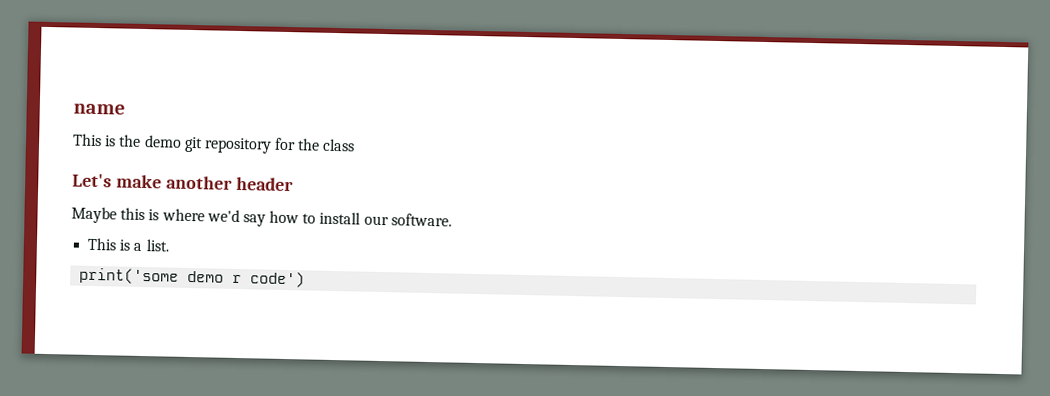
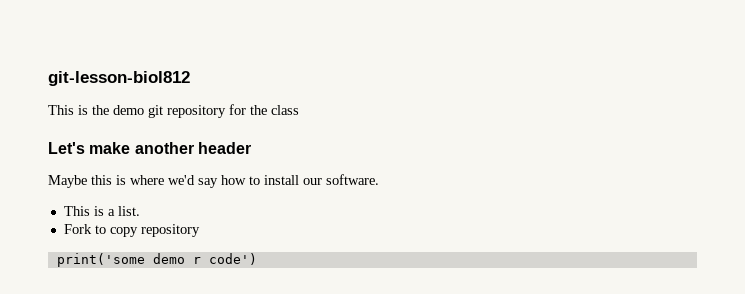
[73,103,125,115] name -> [48,71,190,86] git-lesson-biol812
(170, 245) none -> [63,224,200,237] // Fork to copy repository

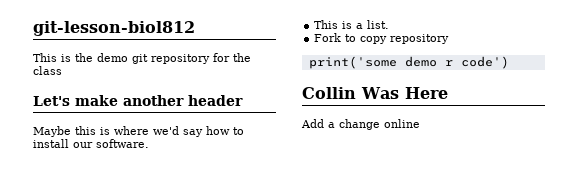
(257, 259) none -> [302,87,448,99] [301,119,420,130] // Collin Was Here // Add a change online

